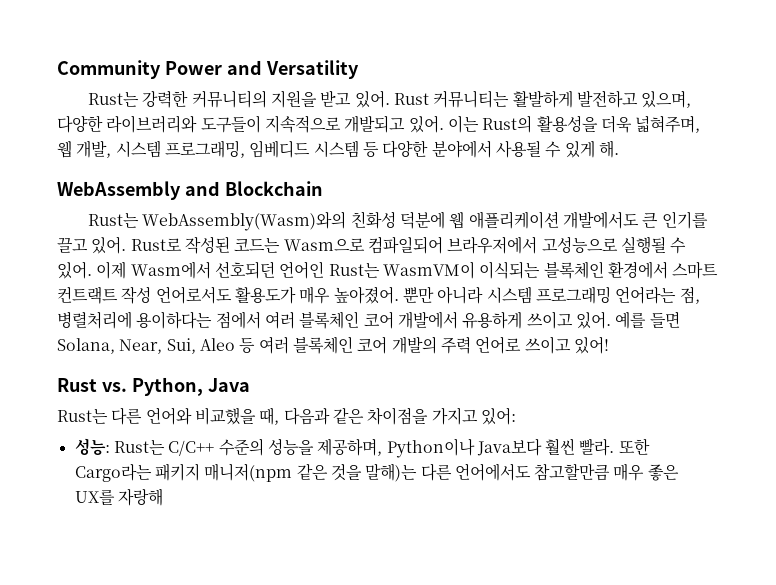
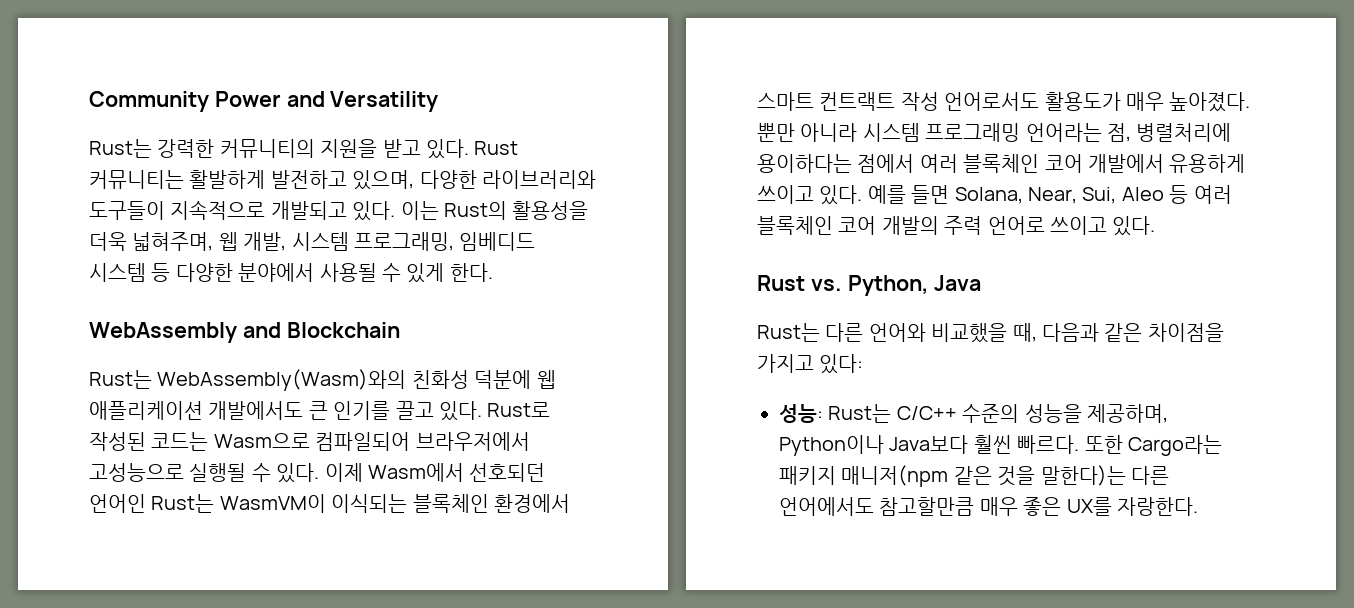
[354,90,390,108] 있어. -> [426,139,469,159] 있다.
[408,115,444,133] 있어. -> [352,201,396,221] 있다.
[598,140,619,158] 해. -> [449,263,493,282] 한다.
[91,236,127,254] 있어. -> [439,401,482,421] 있다.
[57,261,92,279] 있어. -> [276,463,320,483] 있다.
[333,286,399,304] 높아졌어. -> [1169,92,1251,112] 높아졌다.
[575,311,611,329] 있어. -> [819,185,863,205] 있다.
[573,336,609,354] 있어! -> [1112,216,1156,236] 있다.
[480,407,516,425] 있어: -> [819,354,864,374] 있다:
[579,438,615,456] 빨라. -> [1017,435,1080,454] 빠르다.
[365,463,418,482] 말해)는 -> [1040,465,1126,486] 말한다)는
[117,488,163,506] 자랑해 -> [1117,497,1198,516] 자랑한다.

